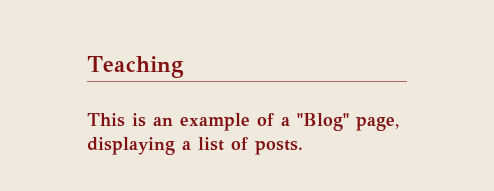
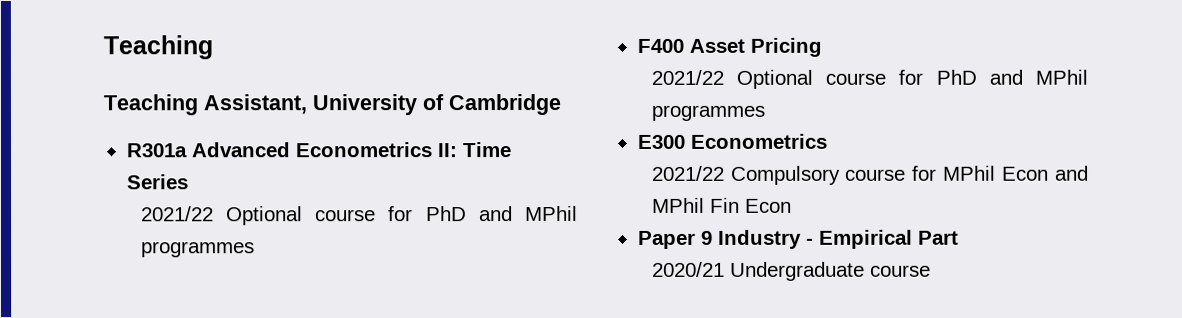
[87,113,399,131] [87,137,303,155] This is an example of a "Blog" page, displaying a list of posts. -> [103,94,561,116] [125,142,511,158] [126,174,189,190] [140,206,579,226] [140,241,255,258] [636,37,822,57] [650,69,1088,89] [650,104,765,121] [636,133,827,149] [651,165,1089,185] [651,197,792,213] [637,229,959,249] [651,261,931,281] Teaching Assistant, University of Cambridge // R301a Advanced Econometrics II: Time Series // 2021/22 Optional course for PhD and MPhil programmes // F400 Asset Pricing // 2021/22 Optional course for PhD and MPhil programmes // E300 Econometrics // 2021/22 Compulsory course for MPhil Econ and MPhil Fin Econ // Paper 9 Industry - Empirical Part // 2020/21 Undergraduate course

